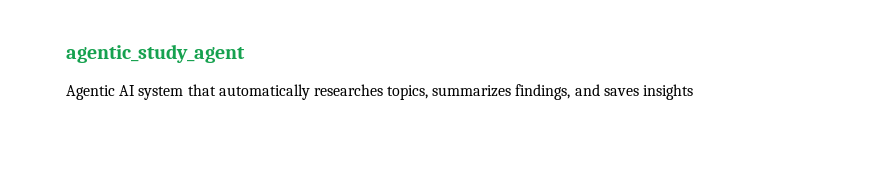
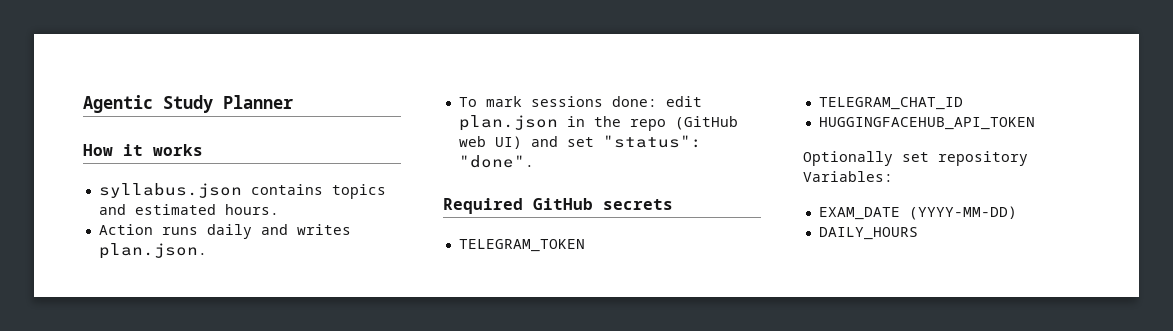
[66,44,245,63] [66,84,694,100] agentic_study_agent // Agentic AI system that automatically researches topics, summarizes findings, and saves insights -> [83,95,293,113] [83,144,203,156] [98,183,386,199] [98,204,279,215] [98,224,351,239] [98,243,207,259] [458,96,702,107] [458,115,738,131] [458,135,702,149] [458,155,534,168] [443,198,673,214] [458,239,585,252] [818,97,963,110] [818,117,1035,130] [803,151,1028,166] [803,171,893,182] [818,206,1017,220] [818,227,918,240] Agentic Study Planner // How it works // syllabus.json contains topics and estimated hours. // Action runs daily and writes plan.json. // To mark sessions done: edit plan.json in the repo (GitHub web UI) and set "status": "done". // Required GitHub secrets // TELEGRAM_TOKEN // TELEGRAM_CHAT_ID // HUGGINGFACEHUB_API_TOKEN // Optionally set repository Variables: // EXAM_DATE (YYYY-MM-DD) // DAILY_HOURS

